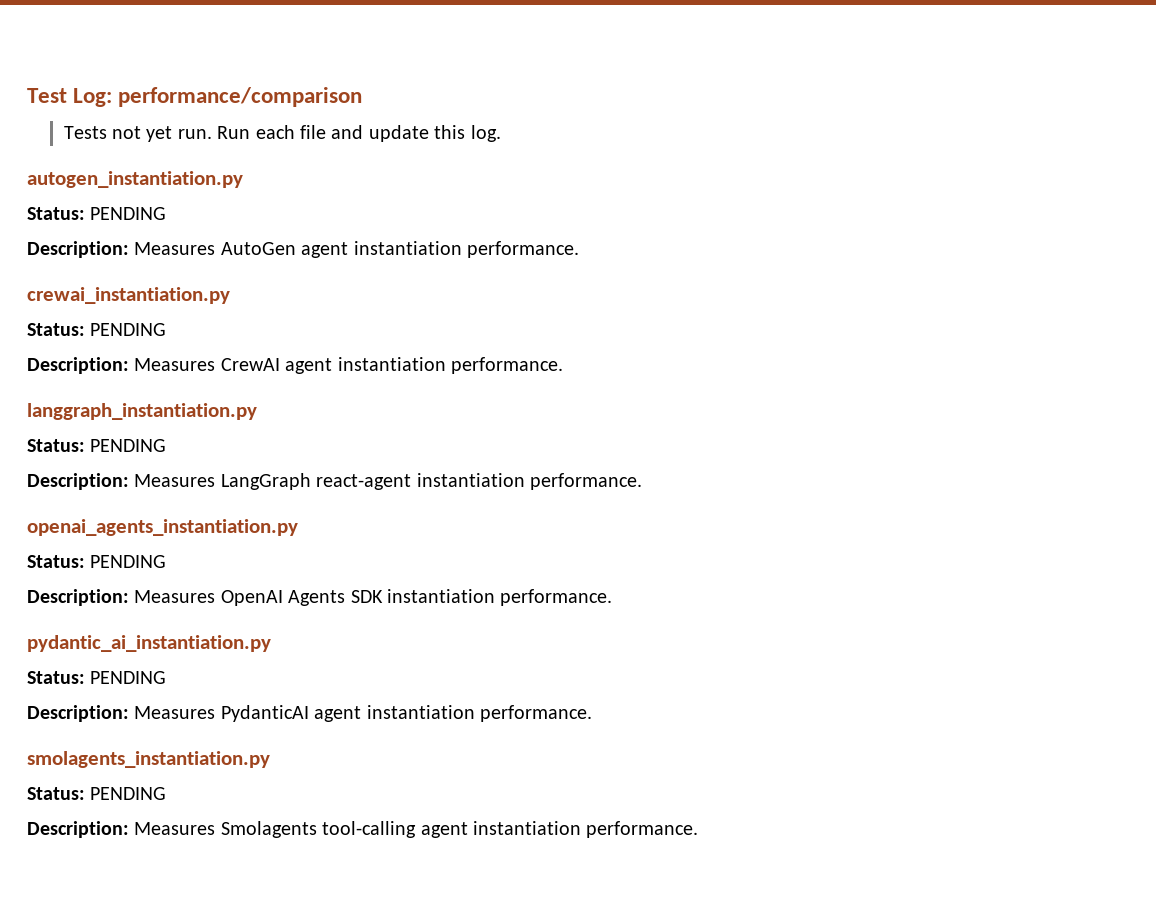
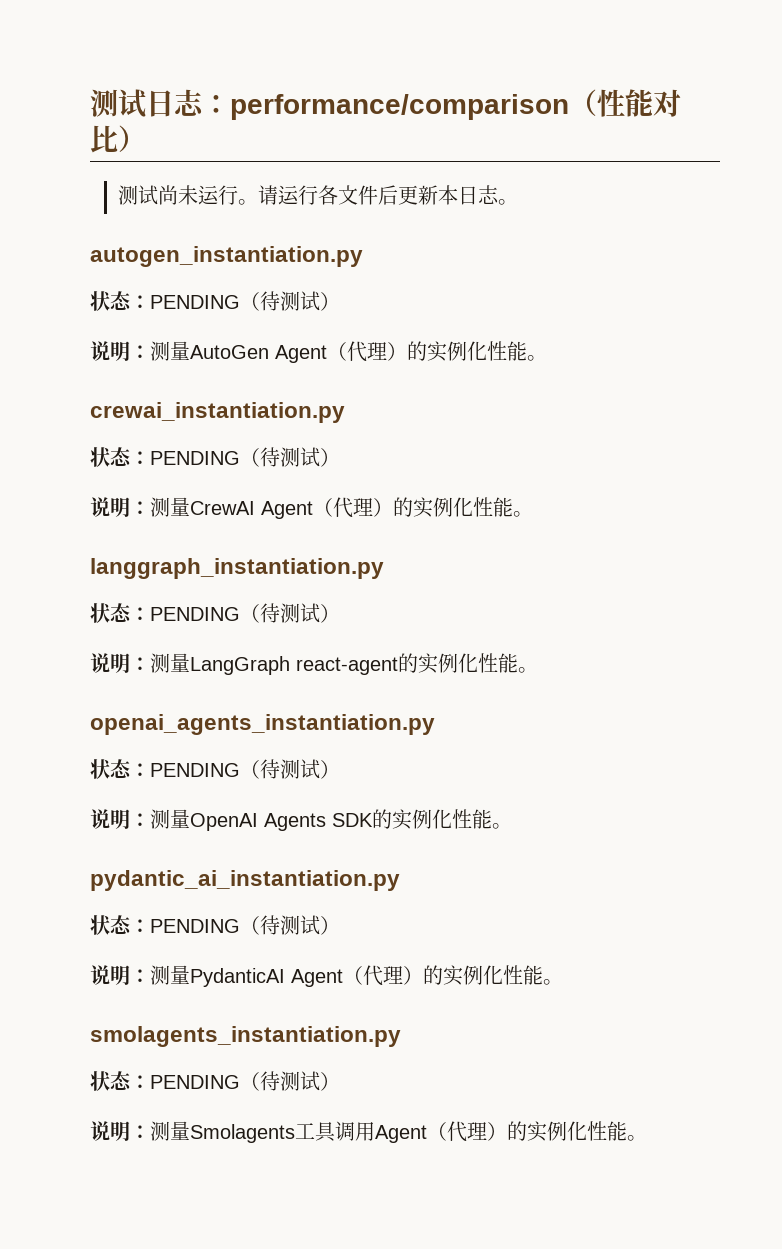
[27,88,113,107] Test Log: -> [90,89,230,118] 测试日志：
[63,125,501,142] // Tests not yet run. Run each file and update this log. -> [569,89,681,117] [90,125,146,153] [117,185,518,205] （性能对比） // 测试尚未运行。请运行各文件后更新本日志。
[27,207,167,220] [27,241,579,258] Status: PENDING // Description: Measures AutoGen agent instantiation performance. -> [90,291,340,311] [90,341,547,363] 状态：PENDING（待测试） // 说明：测量AutoGen Agent（代理）的实例化性能。
[27,323,167,336] [27,357,563,374] Status: PENDING // Description: Measures CrewAI agent instantiation performance. -> [90,447,340,467] [90,497,533,519] 状态：PENDING（待测试） // 说明：测量CrewAI Agent（代理）的实例化性能。
[27,439,167,452] [27,473,642,490] Status: PENDING // Description: Measures LangGraph react-agent instantiation performance. -> [90,603,340,623] [90,653,538,675] 状态：PENDING（待测试） // 说明：测量LangGraph react-agent的实例化性能。
[27,555,167,568] [27,589,613,606] Status: PENDING // Description: Measures OpenAI Agents SDK instantiation performance. -> [90,759,340,779] [90,809,512,831] 状态：PENDING（待测试） // 说明：测量OpenAI Agents SDK的实例化性能。
[27,671,167,684] [27,705,592,722] Status: PENDING // Description: Measures PydanticAI agent instantiation performance. -> [90,915,340,935] [90,965,563,987] 状态：PENDING（待测试） // 说明：测量PydanticAI Agent（代理）的实例化性能。
[27,787,167,800] [27,821,699,838] Status: PENDING // Description: Measures Smolagents tool-calling agent instantiation performance. -> [90,1071,340,1091] [90,1121,647,1143] 状态：PENDING（待测试） // 说明：测量Smolagents工具调用Agent（代理）的实例化性能。

